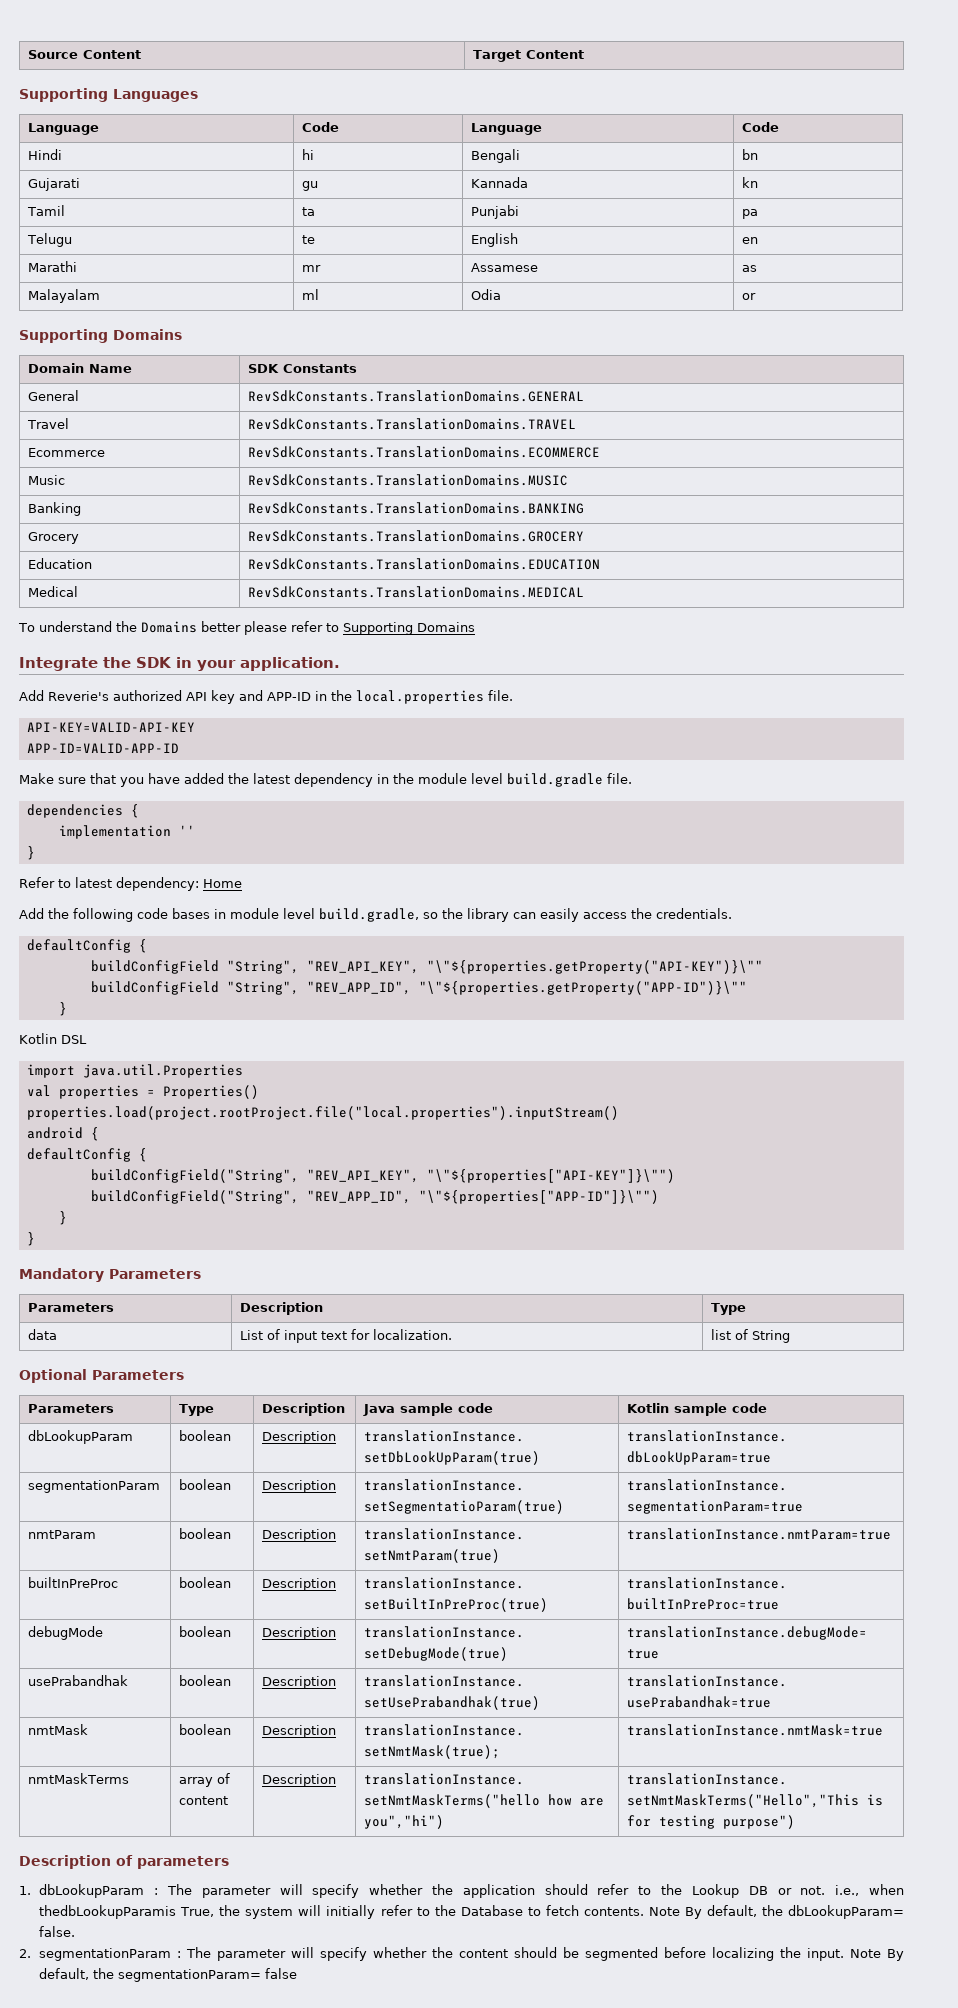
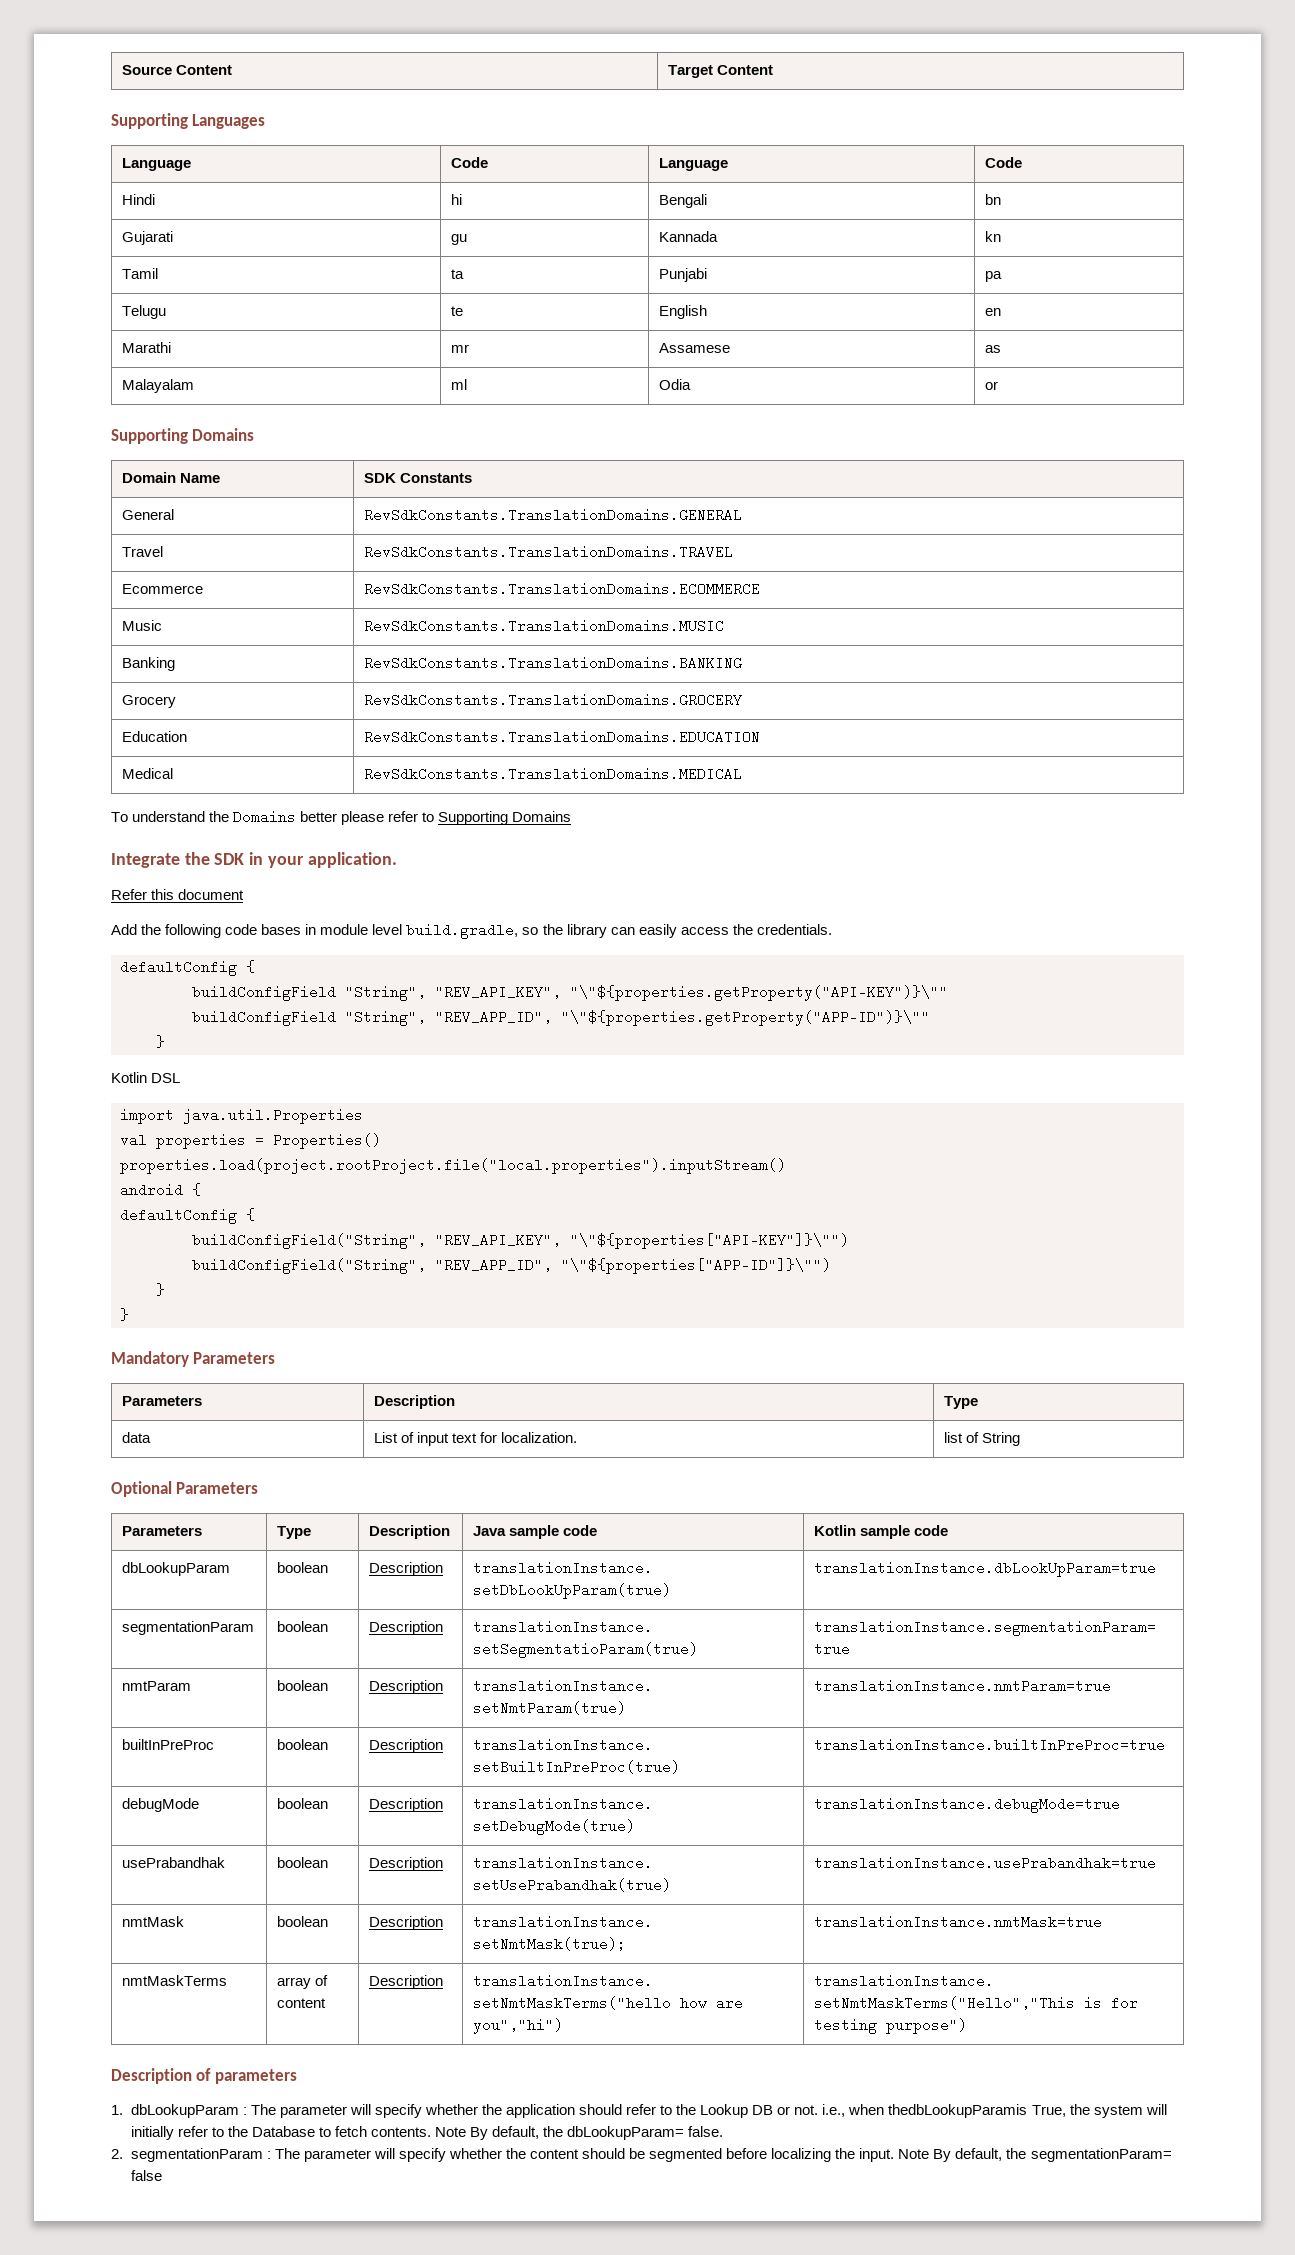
[19,690,513,704] [26,722,195,732] [26,743,179,753] [19,773,632,787] [26,804,139,818] [58,825,195,839] [26,846,35,860] [19,877,242,891] Add Reverie's authorized API key and APP-ID in the local.properties file. // API-KEY=VALID-API-KEY // APP-ID=VALID-APP-ID // Make sure that you have added the latest dependency in the module level build.gradle file. // dependencies { // implementation '' // } // Refer to latest dependency: Home -> [111,889,245,900] Refer this document

